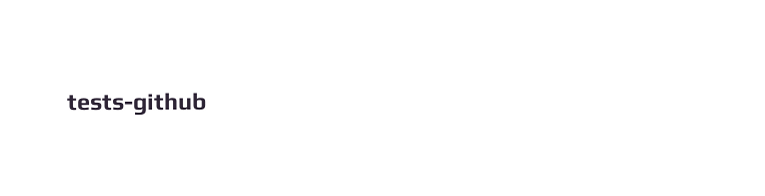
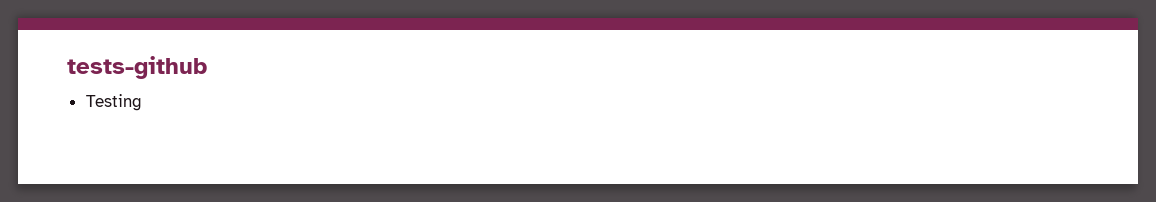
(207, 104) none -> [85,94,142,111] // Testing

